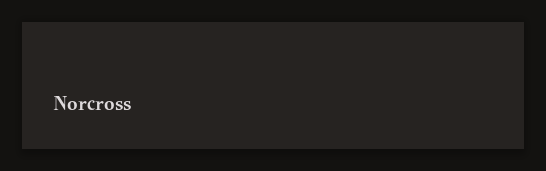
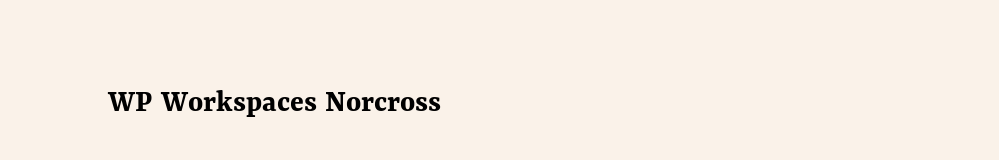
(53, 103) none -> [107,90,317,117] WP Workspaces

